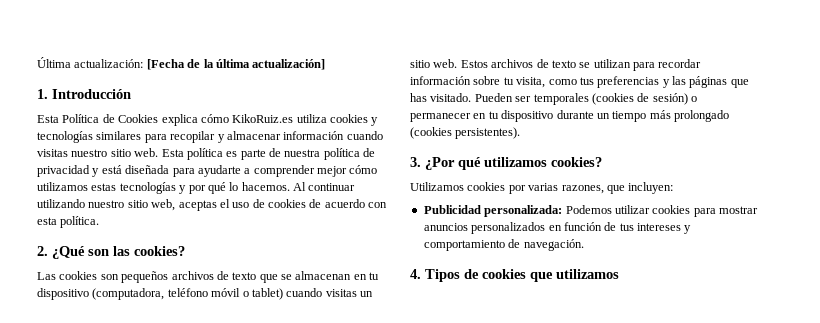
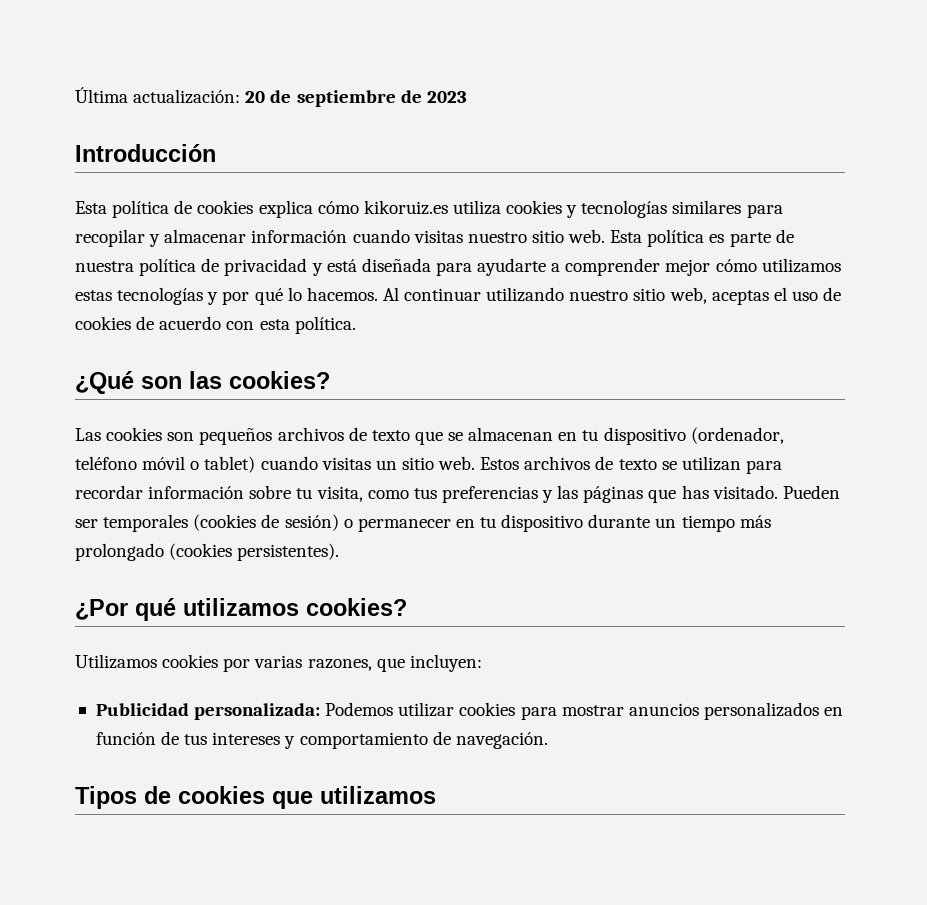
[146,59,326,70] [37,89,48,99] [Fecha de la última actualización] // 1. -> [245,90,467,107] 20 de septiembre de 2023 //
[62,114,159,123] Política de Cookies -> [112,200,254,218] política de cookies
[232,114,294,123] KikoRuiz.es -> [363,200,448,215] kikoruiz.es
[37,246,48,256] 2. -> (356, 325) none
[92,288,165,300] (computadora, -> [690,427,784,444] (ordenador,
[410,157,421,167] 3. -> (340, 552) none
[410,269,421,279] 4. -> (548, 740) none

